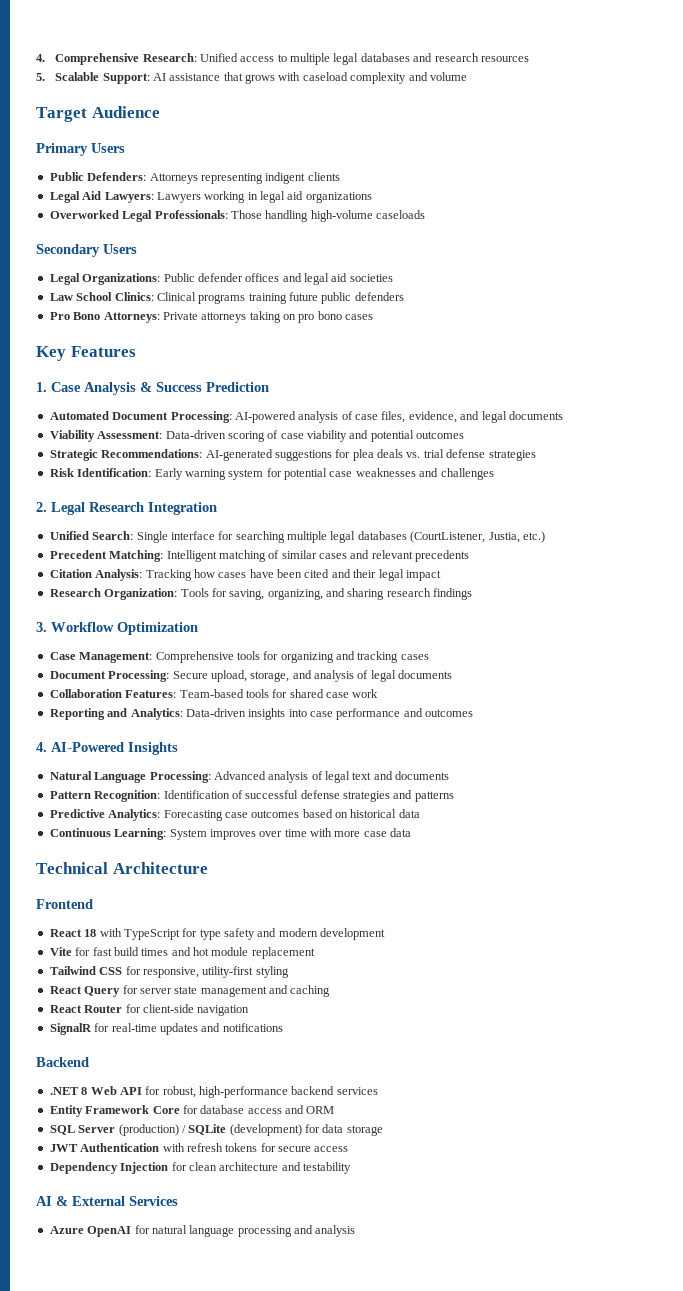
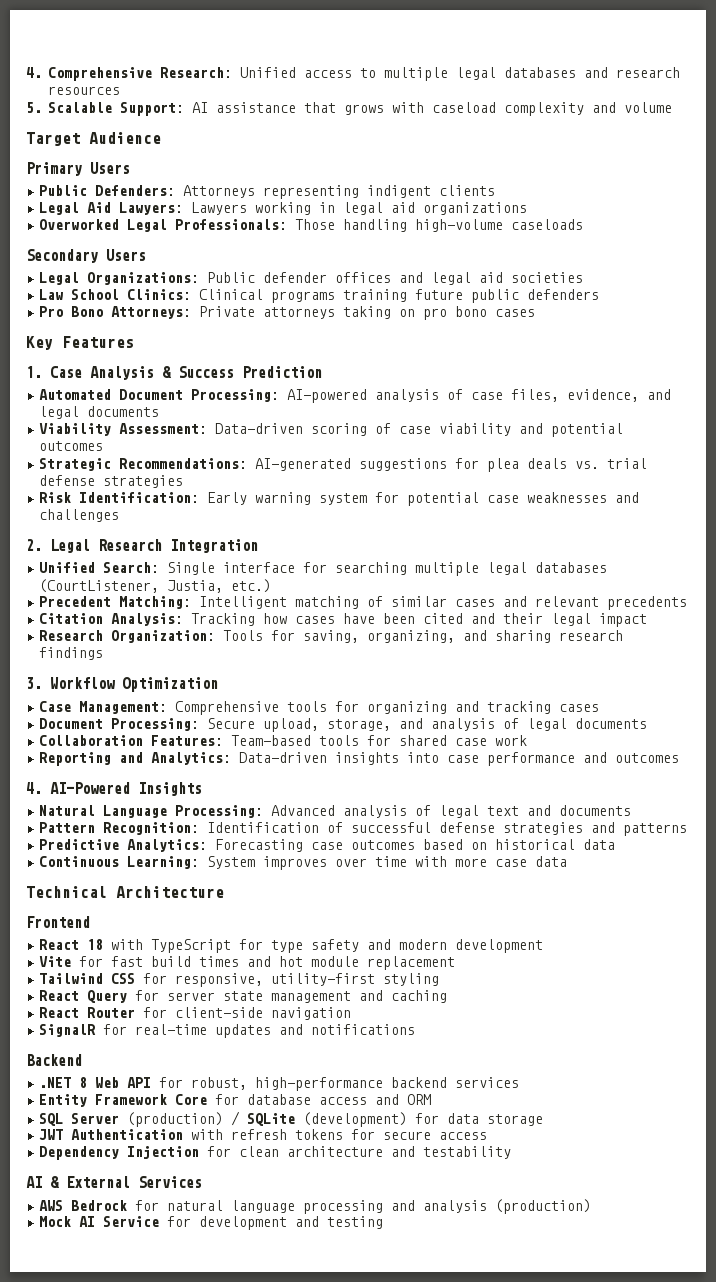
[49,1226,132,1237] Azure OpenAI -> [39,1200,128,1211] AWS Bedrock
(356, 1231) none -> [495,1199,592,1214] [39,1216,384,1230] (production) // Mock AI Service for development and testing

